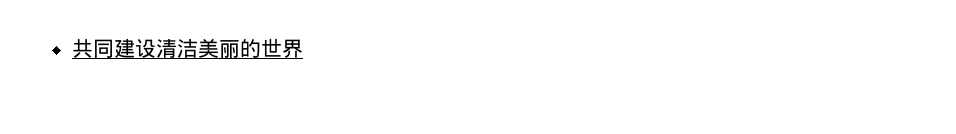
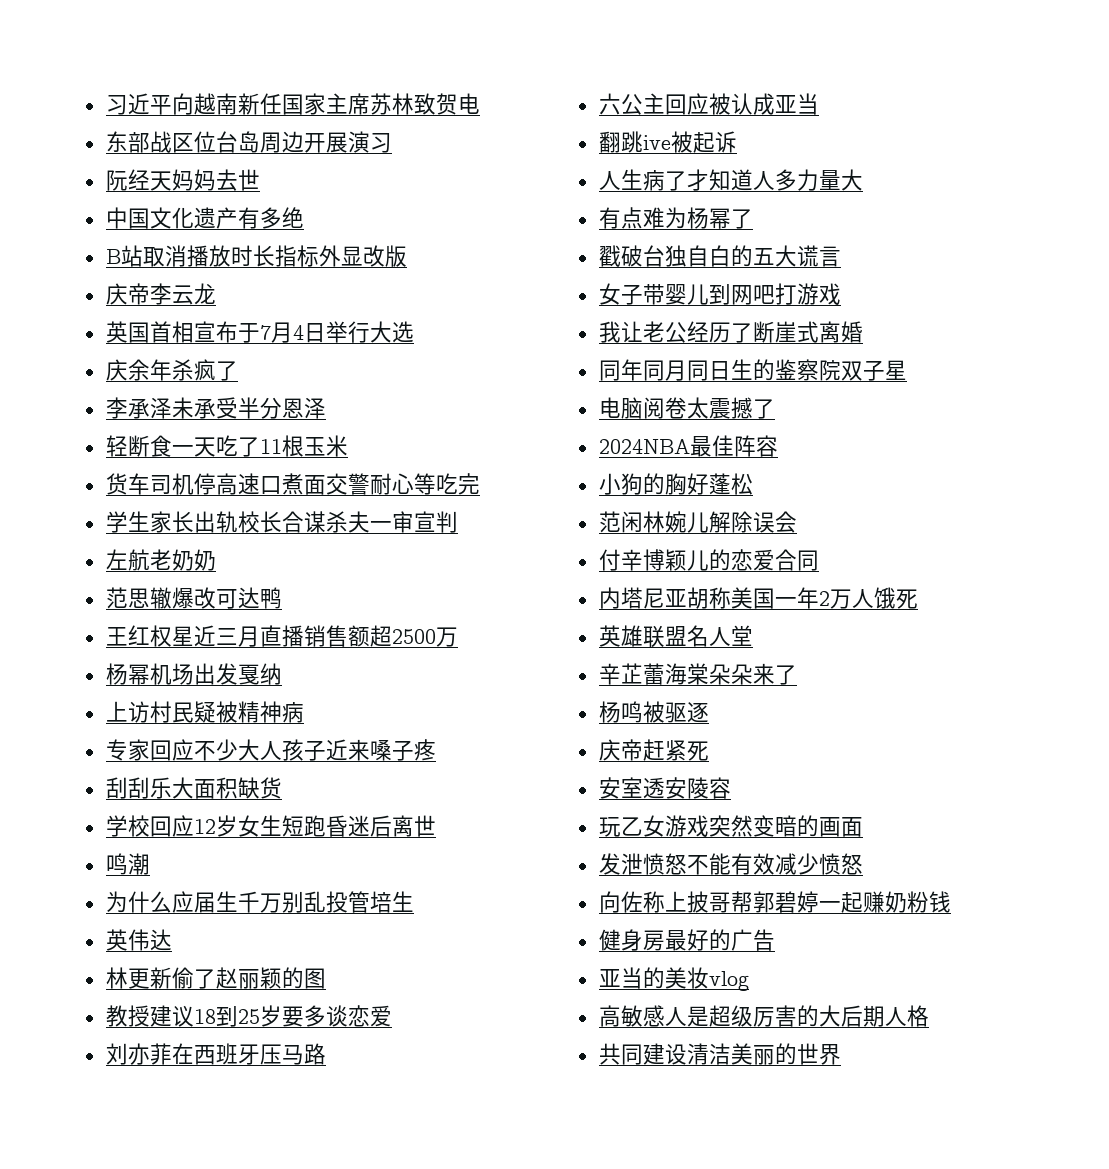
(71, 48) none -> [105,93,480,115] [105,131,392,153] [105,169,260,191] [105,207,304,229] [105,245,407,267] [105,283,216,305] [105,321,414,343] [105,359,238,381] [105,397,326,419] [105,435,348,457] [105,473,480,495] [105,511,458,533] [105,549,216,571] [105,587,282,609] [105,625,458,647] [105,663,282,685] [105,701,304,723] [105,739,436,761] [105,777,282,799] [105,815,436,837] [105,853,150,875] [105,891,414,913] [105,929,172,951] [105,967,326,989] [105,1005,392,1027] [105,1043,326,1065] [598,93,819,115] [598,131,737,153] [598,169,863,191] [598,207,753,229] [598,245,841,267] [598,283,841,305] [598,321,863,343] [598,359,907,381] [598,397,775,419] [598,435,778,457] [598,473,753,495] [598,511,797,533] [598,549,819,571] [598,587,918,609] [598,625,753,648] [598,663,797,685] [598,701,709,723] [598,739,709,761] [598,777,731,799] [598,815,863,837] [598,853,863,875] [598,891,951,913] [598,929,775,951] [598,967,749,991] [598,1005,929,1027] 习近平向越南新任国家主席苏林致贺电 // 东部战区位台岛周边开展演习 // 阮经天妈妈去世 // 中国文化遗产有多绝 // B站取消播放时长指标外显改版 // 庆帝李云龙 // 英国首相宣布于7月4日举行大选 // 庆余年杀疯了 // 李承泽未承受半分恩泽 // 轻断食一天吃了11根玉米 // 货车司机停高速口煮面交警耐心等吃完 // 学生家长出轨校长合谋杀夫一审宣判 // 左航老奶奶 // 范思辙爆改可达鸭 // 王红权星近三月直播销售额超2500万 // 杨幂机场出发戛纳 // 上访村民疑被精神病 // 专家回应不少大人孩子近来嗓子疼 // 刮刮乐大面积缺货 // 学校回应12岁女生短跑昏迷后离世 // 鸣潮 // 为什么应届生千万别乱投管培生 // 英伟达 // 林更新偷了赵丽颖的图 // 教授建议18到25岁要多谈恋爱 // 刘亦菲在西班牙压马路 // 六公主回应被认成亚当 // 翻跳ive被起诉 // 人生病了才知道人多力量大 // 有点难为杨幂了 // 戳破台独自白的五大谎言 // 女子带婴儿到网吧打游戏 // 我让老公经历了断崖式离婚 // 同年同月同日生的鉴察院双子星 // 电脑阅卷太震撼了 // 2024NBA最佳阵容 // 小狗的胸好蓬松 // 范闲林婉儿解除误会 // 付辛博颖儿的恋爱合同 // 内塔尼亚胡称美国一年2万人饿死 // 英雄联盟名人堂 // 辛芷蕾海棠朵朵来了 // 杨鸣被驱逐 // 庆帝赶紧死 // 安室透安陵容 // 玩乙女游戏突然变暗的画面 // 发泄愤怒不能有效减少愤怒 // 向佐称上披哥帮郭碧婷一起赚奶粉钱 // 健身房最好的广告 // 亚当的美妆vlog // 高敏感人是超级厉害的大后期人格 //

